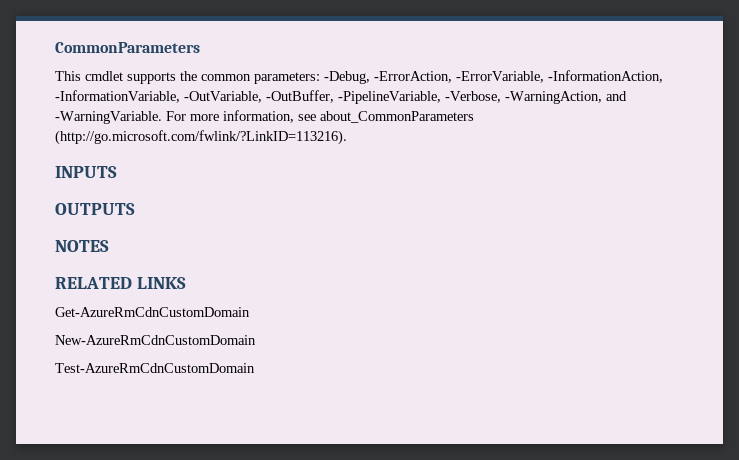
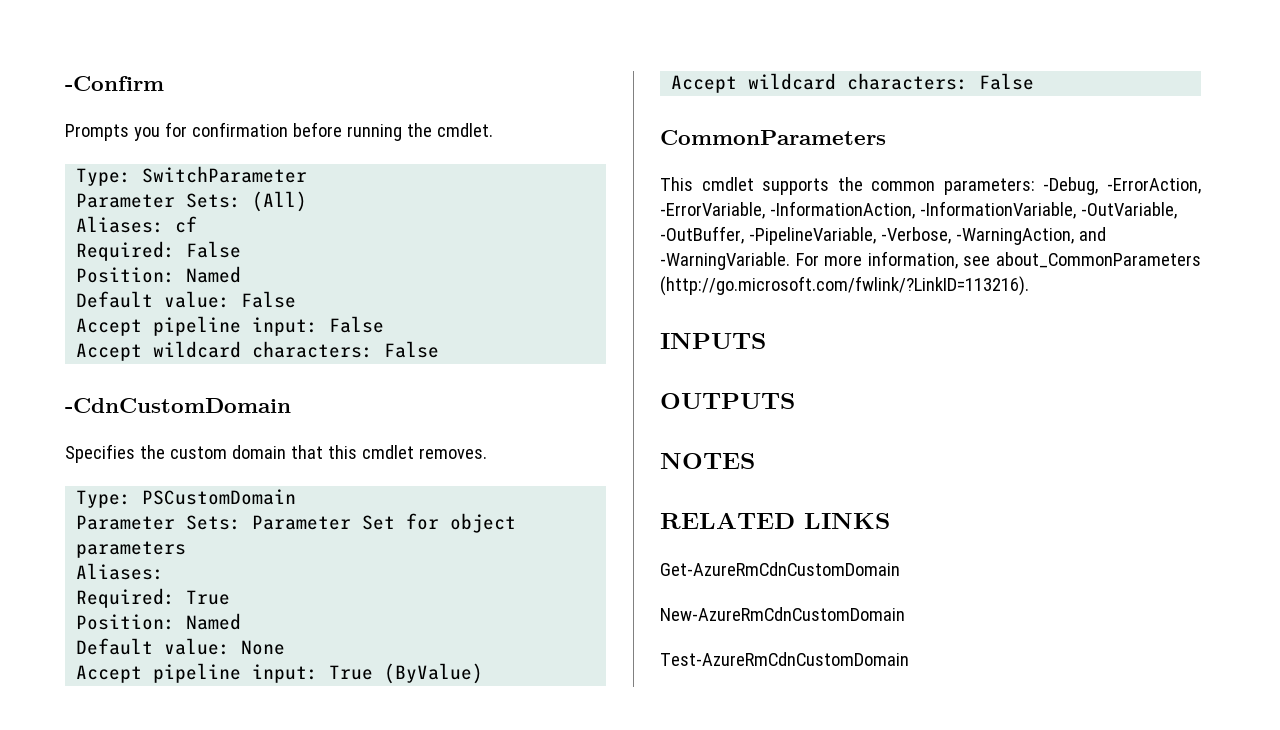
(55, 47) none -> [65,76,164,91] [65,122,493,141] [76,166,308,186] [76,191,308,212] [76,216,198,233] [76,241,242,261] [76,266,242,283] [76,291,297,308] [76,316,385,336] [76,341,440,361] [65,398,291,413] [65,444,487,463] [76,489,297,508] [76,513,517,533] [76,541,187,558] [76,563,165,580] [76,588,231,608] [76,613,242,630] [76,638,286,655] [76,663,484,684] [671,73,1035,93] -Confirm // Prompts you for confirmation before running the cmdlet. // Type: SwitchParameter // Parameter Sets: (All) // Aliases: cf // Required: False // Position: Named // Default value: False // Accept pipeline input: False // Accept wildcard characters: False // -CdnCustomDomain // Specifies the custom domain that this cmdlet removes. // Type: PSCustomDomain // Parameter Sets: Parameter Set for object parameters // Aliases: // Required: True // Position: Named // Default value: None // Accept pipeline input: True (ByValue) // Accept wildcard characters: False //

